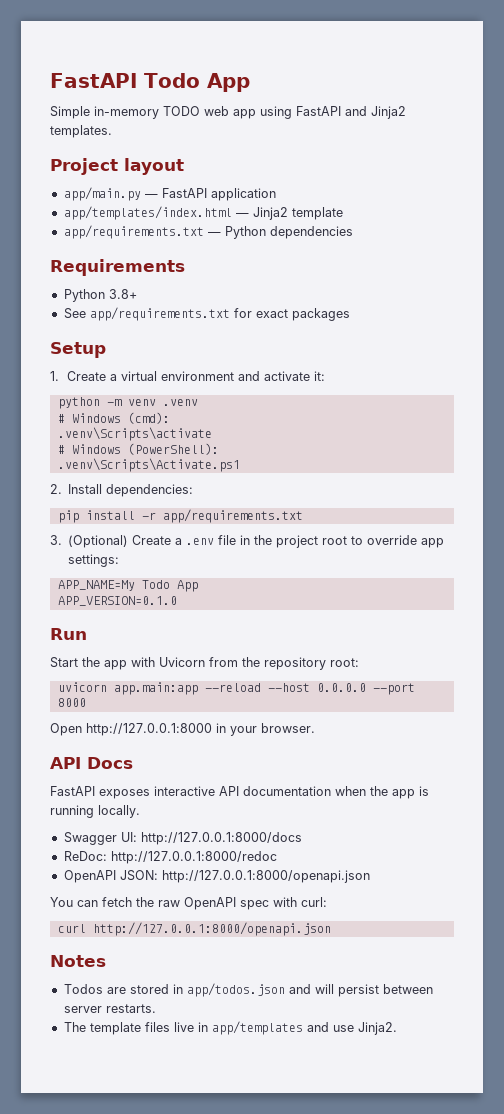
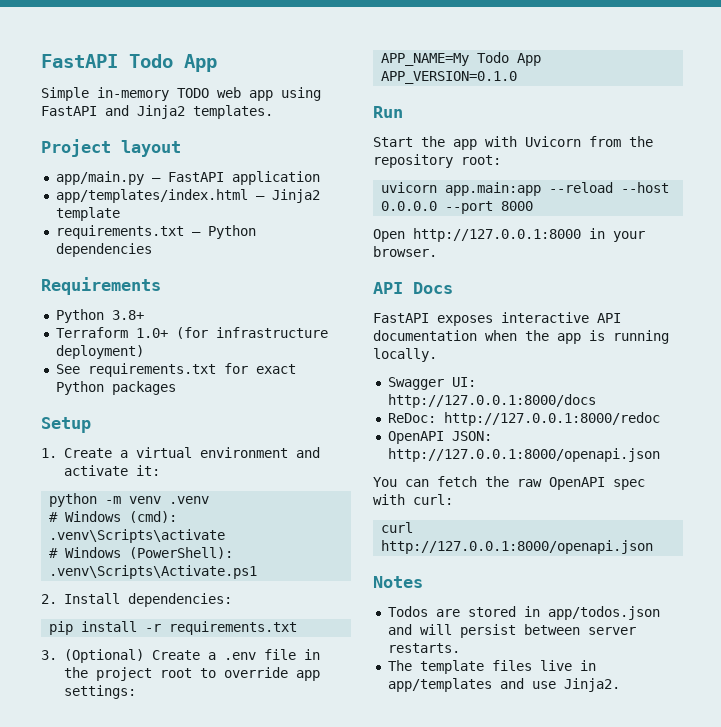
[63,225,204,239] app/requirements.txt -> [55,225,184,239] requirements.txt
(137, 294) none -> [55,327,328,339] [55,345,144,359] // Terraform 1.0+ (for infrastructure deployment)
[89,307,230,321] app/requirements.txt -> [87,363,216,377] requirements.txt
(288, 313) none -> [55,381,104,395] Python
[162,509,303,523] app/requirements.txt -> [169,621,298,635] requirements.txt

